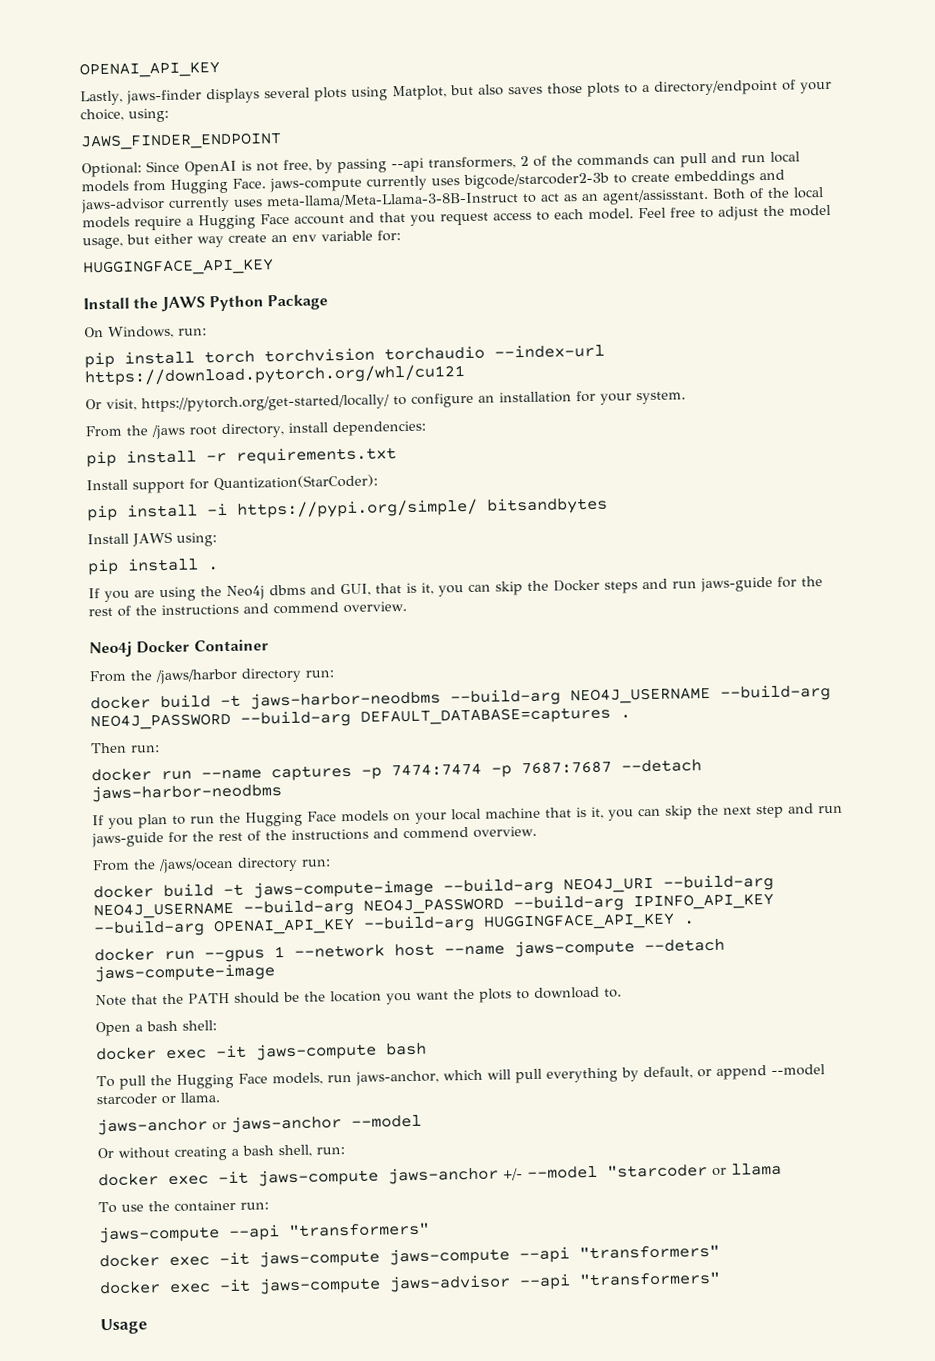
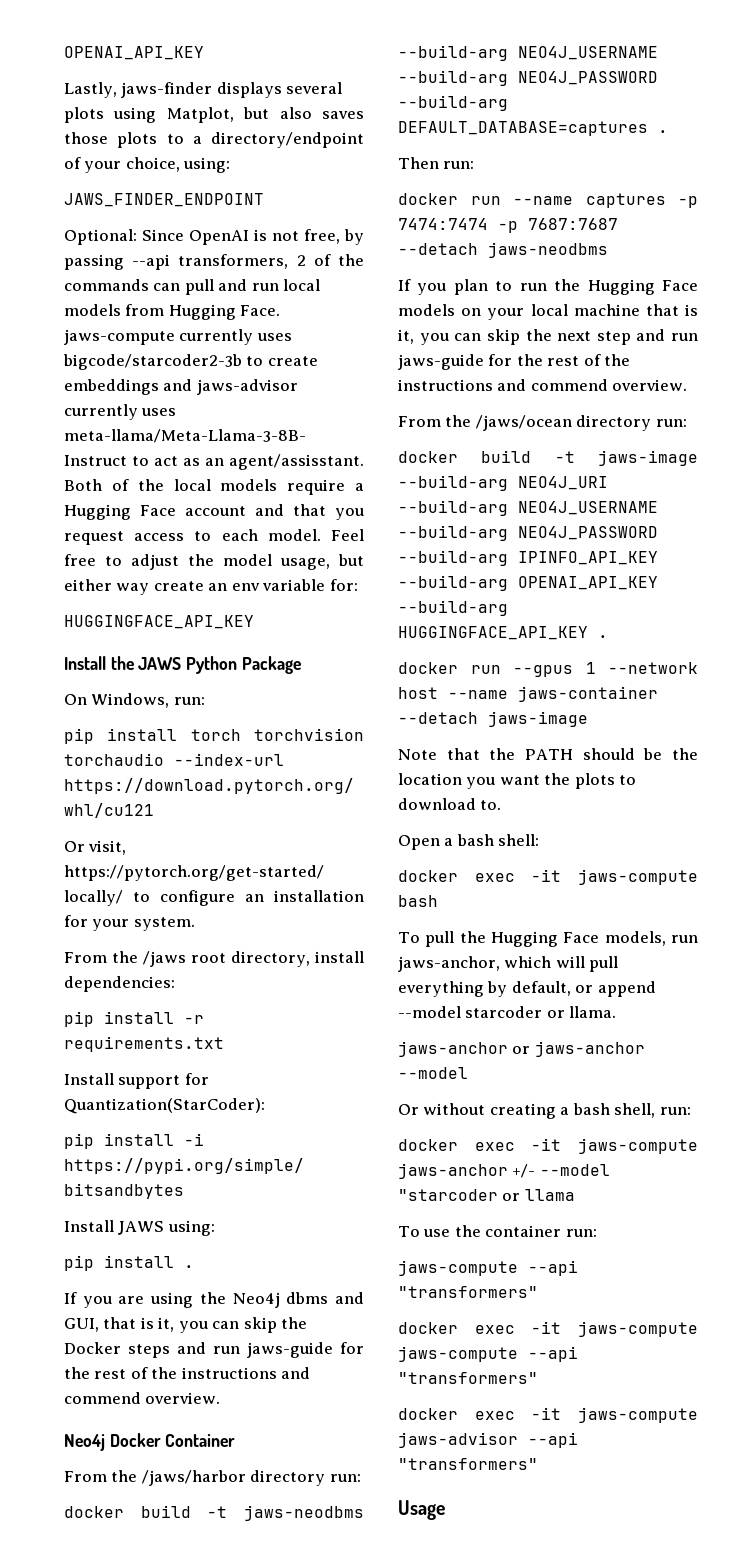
[250,690,441,710] jaws-harbor-neodbms -> [244,1505,364,1521] jaws-neodbms
[91,783,282,803] jaws-harbor-neodbms -> [488,242,608,258] jaws-neodbms
[253,879,434,899] jaws-compute-image -> [598,450,698,466] jaws-image
[514,938,725,958] [94,963,275,983] jaws-compute --detach jaws-compute-image -> [518,686,658,702] [398,711,588,727] jaws-container --detach jaws-image

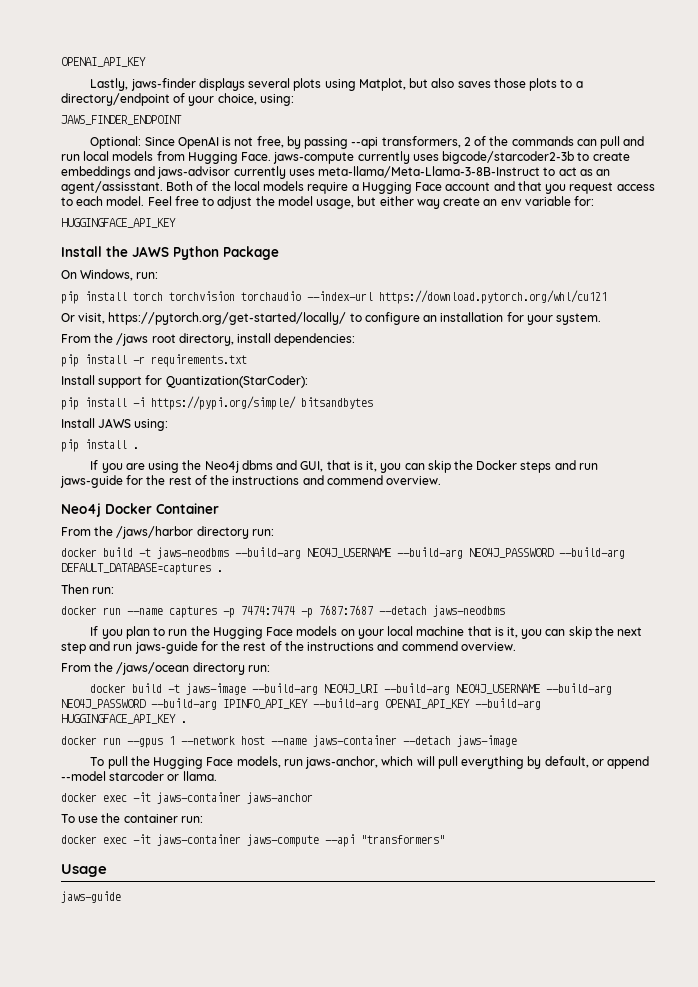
[398,748,698,760] [398,773,637,789] [398,798,502,810] [398,834,540,850] [398,869,698,885] [398,895,438,907] // Note that the PATH should be the location you want the plots to download to. // Open a bash shell: // docker exec -it jaws-compute bash -> (517, 741) none
[398,1041,645,1057] [398,1067,468,1079] [398,1103,691,1119] [398,1138,698,1154] [398,1163,610,1179] [398,1189,575,1201] // jaws-anchor or jaws-anchor --model // Or without creating a bash shell, run: // docker exec -it jaws-compute jaws-anchor +/- --model "starcoder or llama -> [61,792,313,804] // docker exec -it jaws-container jaws-anchor
[398,1260,578,1276] [398,1286,538,1298] [398,1321,698,1337] [398,1346,578,1362] [398,1372,538,1384] [398,1407,698,1423] [398,1432,578,1448] [398,1458,538,1470] [398,1500,445,1520] jaws-compute --api "transformers" // docker exec -it jaws-compute jaws-compute --api "transformers" // docker exec -it jaws-compute jaws-advisor --api "transformers" // Usage -> [61,834,445,847] [61,864,107,877] [61,891,121,903] docker exec -it jaws-container jaws-compute --api "transformers" // Usage // jaws-guide

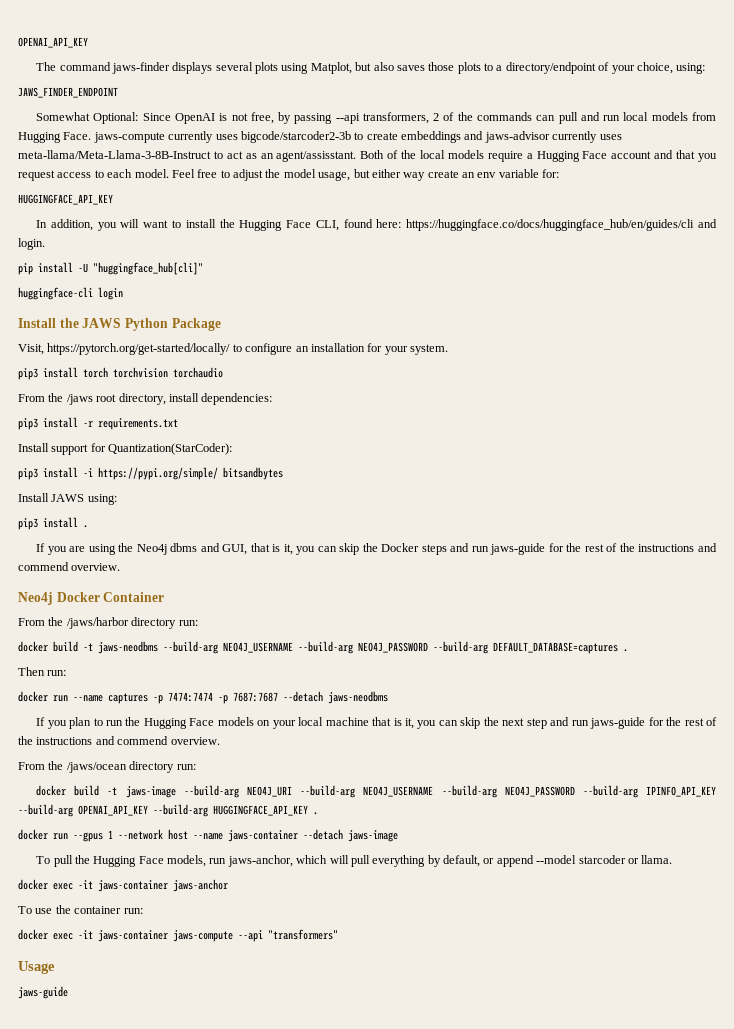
[90,78,129,91] Lastly, -> [36,62,111,71] The command
(182, 120) none -> [36,112,91,121] Somewhat
(176, 223) none -> [36,219,717,231] [18,238,45,250] [18,262,203,275] [18,287,123,300] // In addition, you will want to install the Hugging Face CLI, found here: https://huggingface.co/docs/huggingface_hub/en/guides/cli and login. // pip install -U "huggingface_hub[cli]" // huggingface-cli login
[61,269,159,281] [61,290,607,304] [61,313,106,324] On Windows, run: // pip install torch torchvision torchaudio --index-url https://download.pytorch.org/whl/cu121 // Or visit, -> [18,344,44,355] Visit,
(602, 319) none -> [18,367,223,380] // pip3 install torch torchvision torchaudio
[61,354,79,367] pip -> [18,418,38,430] pip3
[61,397,79,410] pip -> [18,468,38,480] pip3
[61,439,79,452] pip -> [18,518,38,530] pip3

